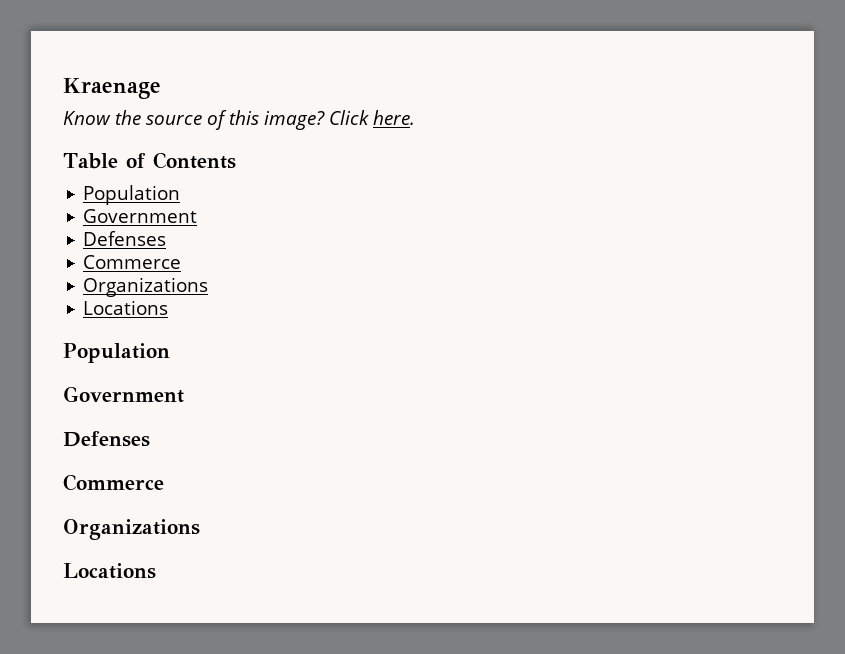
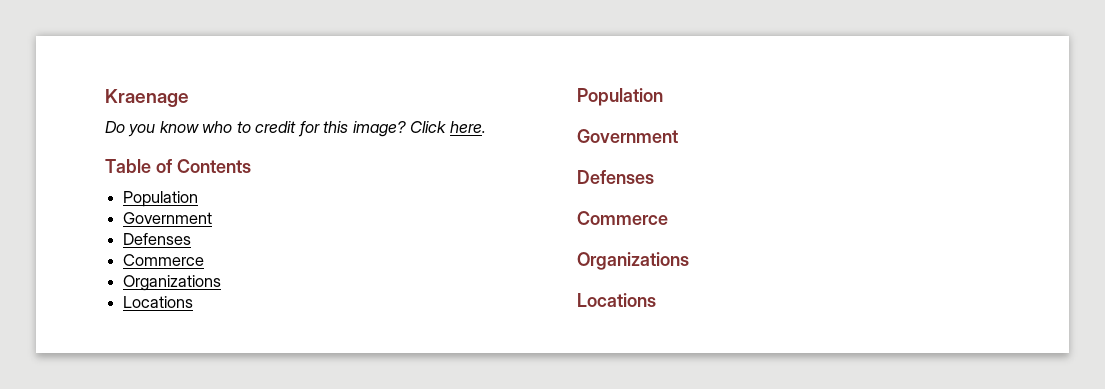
[63,110,227,130] Know the source of -> [105,121,320,137] Do you know who to credit for

